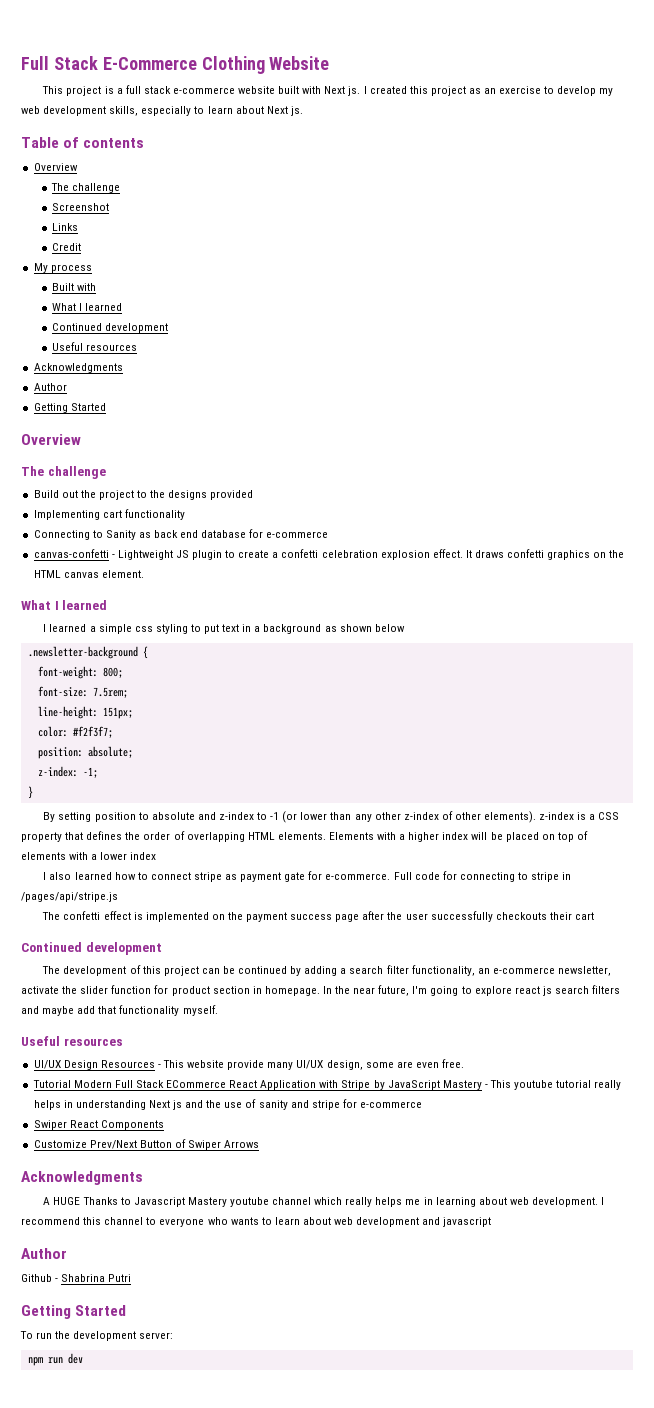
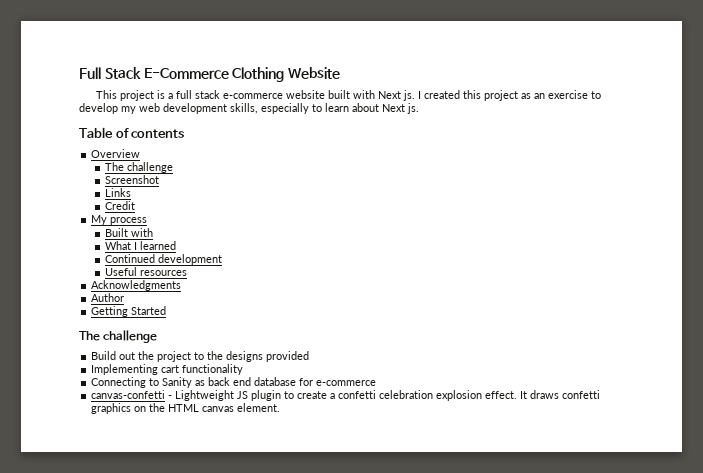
[21,434,81,445] // Overview -> (167, 310) none
[21,600,108,610] [43,624,405,634] [27,646,148,659] [37,666,123,679] [37,686,128,698] [37,706,133,719] [37,726,113,738] [37,746,133,759] [37,766,98,778] [27,786,33,799] [43,811,620,823] [21,831,588,842] [21,852,157,860] [43,871,572,882] [21,892,118,902] [42,911,594,922] [21,942,162,955] [42,965,611,976] [21,985,621,996] [21,1005,218,1016] [21,1036,123,1046] [33,1059,465,1070] [32,1080,622,1090] [33,1099,423,1110] [33,1120,164,1130] [33,1139,260,1150] [21,1171,143,1185] [43,1197,605,1207] [21,1217,492,1227] [21,1248,67,1259] [21,1274,132,1282] [21,1305,127,1319] [20,1331,174,1341] [27,1353,83,1366] // What I learned // I learned a simple css styling to put text in a background as shown below // .newsletter-background { // font-weight: 800; // font-size: 7.5rem; // line-height: 151px; // color: #f2f3f7; // position: absolute; // z-index: -1; // } // By setting position to absolute and z-index to -1 (or lower than any other z-index of other elements). z-index is a CSS property that defines the order of overlapping HTML elements. Elements with a higher index will be placed on top of elements with a lower index // I also learned how to connect stripe as payment gate for e-commerce. Full code for connecting to stripe in /pages/api/stripe.js // The confetti effect is implemented on the payment success page after the user successfully checkouts their cart // Continued development // The development of this project can be continued by adding a search filter functionality, an e-commerce newsletter, activate the slider function for product section in homepage. In the near future, I'm going to explore react js search filters and maybe add that functionality myself. // Useful resources // UI/UX Design Resources - This website provide many UI/UX design, some are even free. // Tutorial Modern Full Stack ECommerce React Application with Stripe by JavaScript Mastery - This youtube tutorial really helps in understanding Next js and the use of sanity and stripe for e-commerce // Swiper React Components // Customize Prev/Next Button of Swiper Arrows // Acknowledgments // A HUGE Thanks to Javascript Mastery youtube channel which really helps me in learning about web development. I recommend this channel to everyone who wants to learn about web development and javascript // Author // Github - Shabrina Putri // Getting Started // To run the development server: // npm run dev -> (281, 407) none

